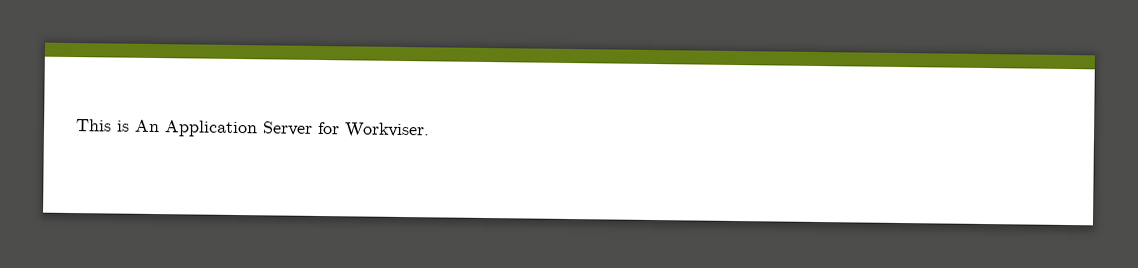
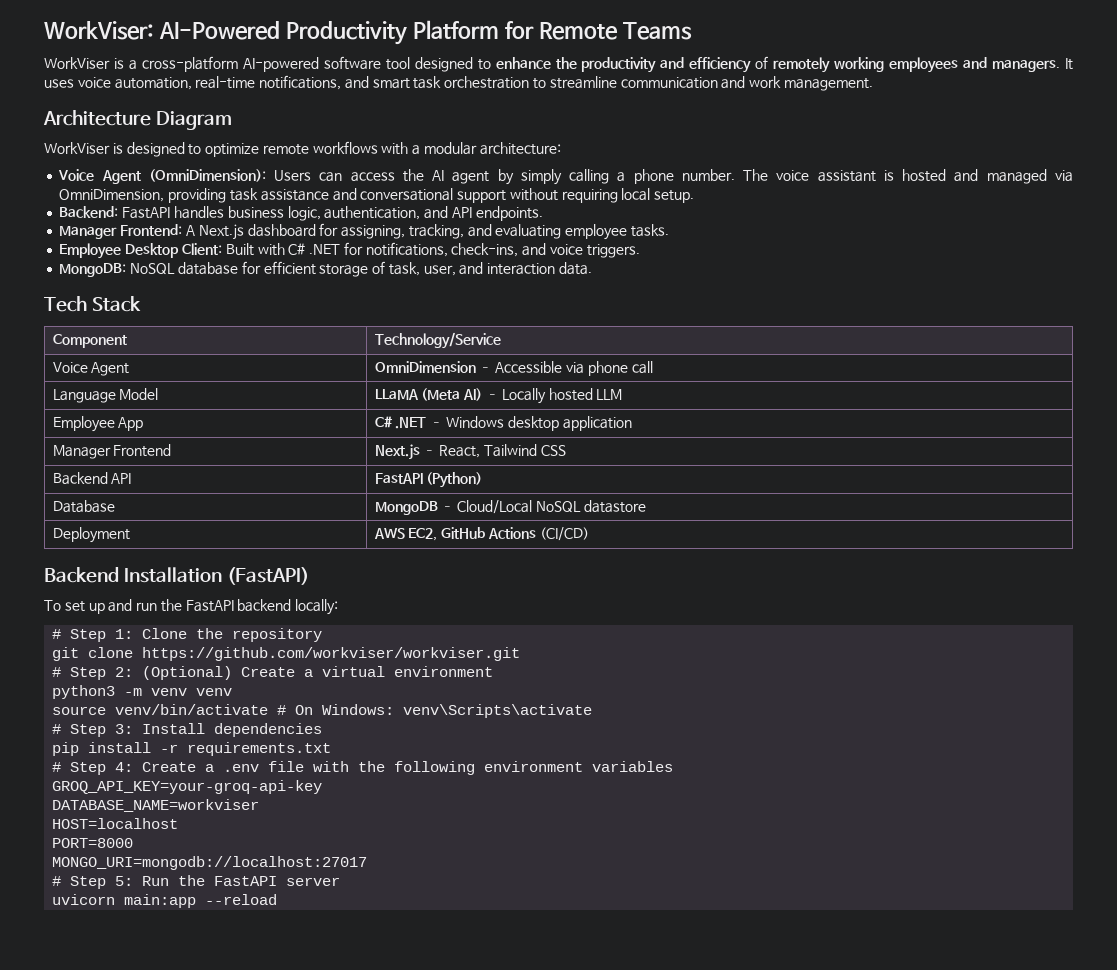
[75,119,430,139] This is An Application Server for Workviser. -> [44,20,692,45] [44,56,1074,73] [44,75,873,91] [43,110,233,130] [44,141,561,157] [58,169,1073,185] [59,188,695,203] [59,206,543,221] [59,223,669,240] [59,242,640,259] [59,261,592,277] [44,296,142,312] [52,334,127,348] [374,332,501,349] [52,362,130,376] [374,361,653,376] [52,388,159,403] [374,388,623,404] [52,416,144,432] [374,416,632,431] [52,444,172,459] [374,444,566,460] [52,472,132,485] [374,472,483,488] [52,500,115,513] [374,500,646,515] [52,527,130,543] [373,527,589,541] [44,567,310,585] [44,599,339,615] [52,628,323,642] [52,647,521,661] [52,666,494,680] [52,685,233,699] [52,704,593,718] [52,723,323,737] [52,742,332,756] [52,761,674,775] [52,780,323,794] [52,799,260,812] [52,818,179,829] [52,838,134,848] [52,856,368,870] [52,875,341,889] [52,894,278,908] WorkViser: AI-Powered Productivity Platform for Remote Teams // WorkViser is a cross-platform AI-powered software tool designed to enhance the productivity and efficiency of remotely working employees and managers. It uses voice automation, real-time notifications, and smart task orchestration to streamline communication and work management. // Architecture Diagram // WorkViser is designed to optimize remote workflows with a modular architecture: // Voice Agent (OmniDimension): Users can access the AI agent by simply calling a phone number. The voice assistant is hosted and managed via OmniDimension, providing task assistance and conversational support without requiring local setup. // Backend: FastAPI handles business logic, authentication, and API endpoints. // Manager Frontend: A Next.js dashboard for assigning, tracking, and evaluating employee tasks. // Employee Desktop Client: Built with C# .NET for notifications, check-ins, and voice triggers. // MongoDB: NoSQL database for efficient storage of task, user, and interaction data. // Tech Stack // Component | Technology/Service // Voice Agent | OmniDimension – Accessible via phone call // Language Model | LLaMA (Meta AI) – Locally hosted LLM // Employee App | C# .NET – Windows desktop application // Manager Frontend | Next.js – React, Tailwind CSS // Backend API | FastAPI (Python) // Database | MongoDB – Cloud/Local NoSQL datastore // Deployment | AWS EC2, GitHub Actions (CI/CD) // Backend Installation (FastAPI) // To set up and run the FastAPI backend locally: // # Step 1: Clone the repository // git clone https://github.com/workviser/workviser.git // # Step 2: (Optional) Create a virtual environment // python3 -m venv venv // source venv/bin/activate # On Windows: venv\Scripts\activate // # Step 3: Install dependencies // pip install -r requirements.txt // # Step 4: Create a .env file with the following environment variables // GROQ_API_KEY=your-groq-api-key // DATABASE_NAME=workviser // HOST=localhost // PORT=8000 // MONGO_URI=mongodb://localhost:27017 // # Step 5: Run the FastAPI server // uvicorn main:app --reload

